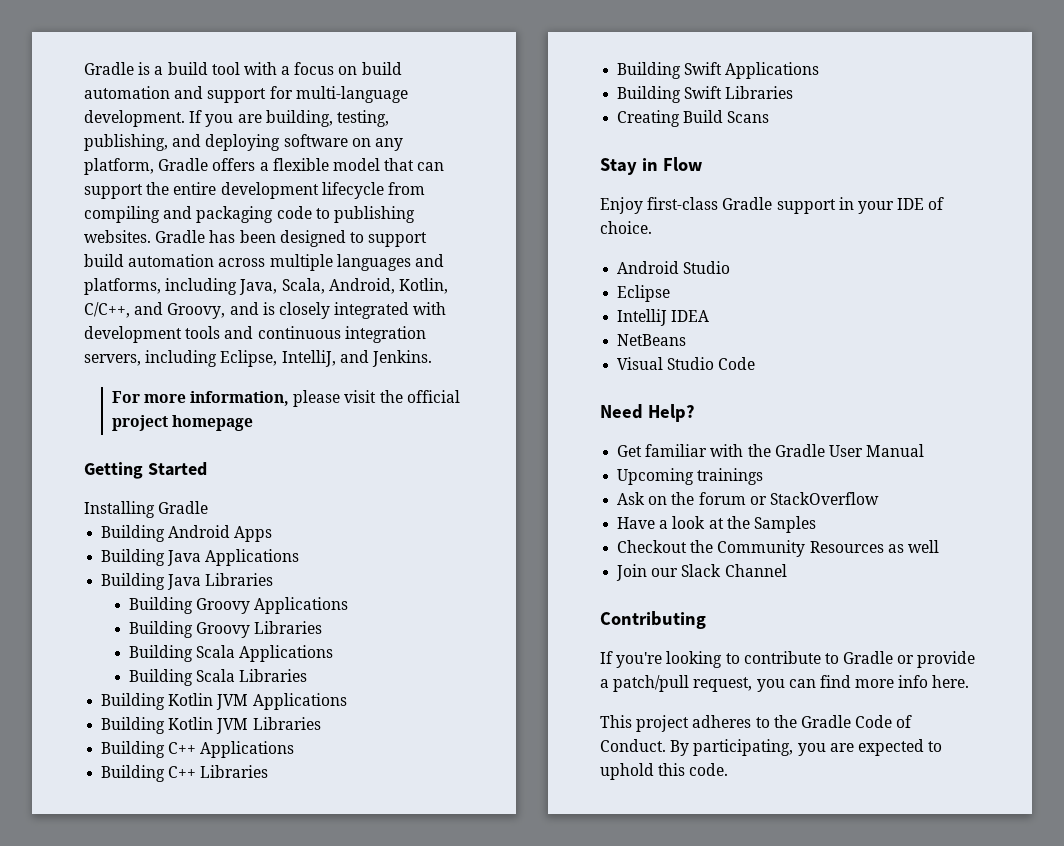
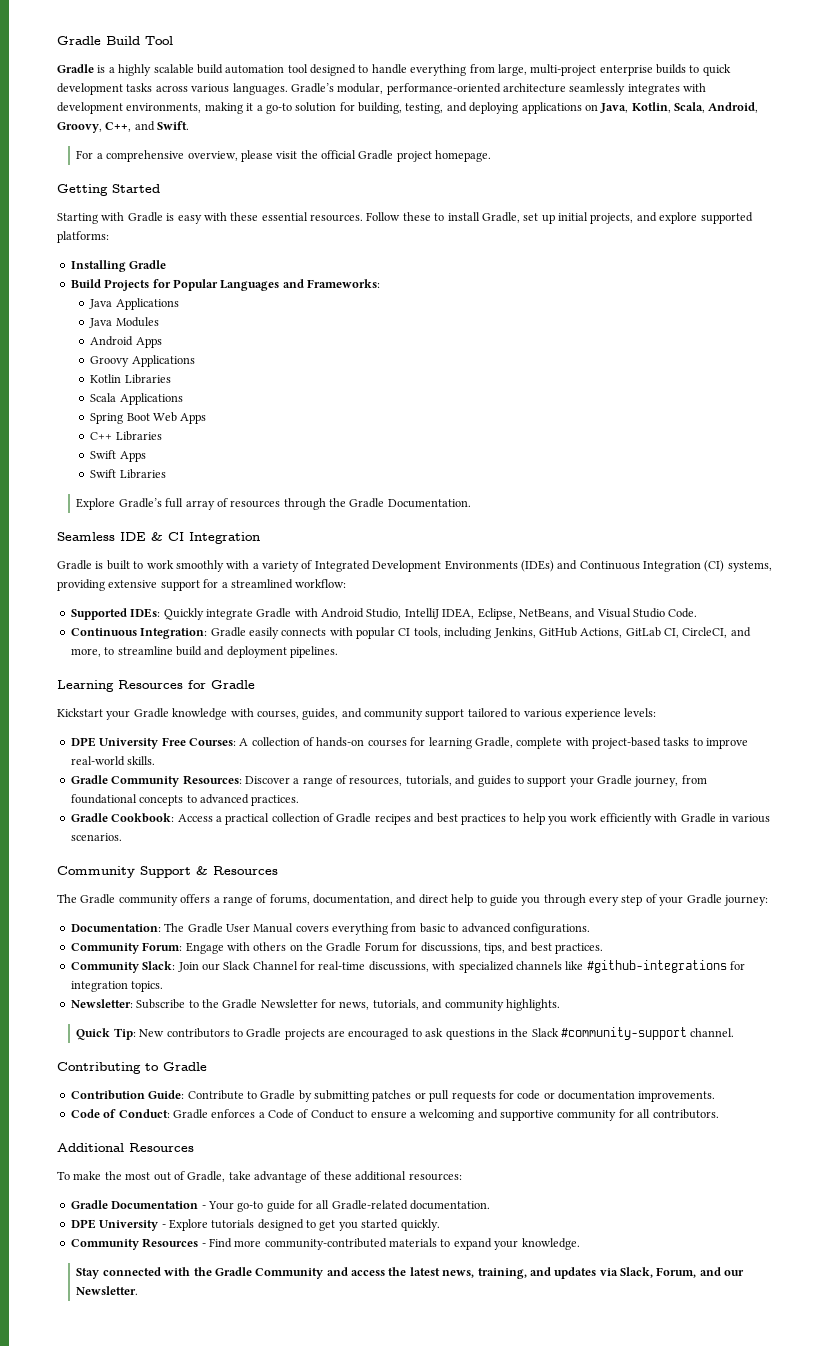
[84,62,402,75] [84,86,408,103] [84,110,262,127] Gradle is a build tool with a focus on build automation and support for multi-language development. If you are -> [57,36,173,45] [57,64,731,76] [57,83,707,95] [57,102,355,114] Gradle Build Tool // Gradle is a highly scalable build automation tool designed to handle everything from large, multi-project enterprise builds to quick development tasks across various languages. Gradle’s modular, performance-oriented architecture seamlessly integrates with development environments, making it a go-to solution for
[84,134,168,151] publishing, -> (444, 108) none
[283,134,403,151] [84,158,445,175] [84,182,425,199] [84,206,415,223] [84,230,428,247] [84,254,444,271] [84,278,448,295] [84,302,447,319] [84,326,426,343] [84,350,432,367] [111,391,289,406] software on any platform, Gradle offers a flexible model that can support the entire development lifecycle from compiling and packaging code to publishing websites. Gradle has been designed to support build automation across multiple languages and platforms, including Java, Scala, Android, Kotlin, C/C++, and Groovy, and is closely integrated with development tools and continuous integration servers, including Eclipse, IntelliJ, and Jenkins. // For more information, -> [521,102,759,114] [57,121,190,133] [76,150,238,162] applications on Java, Kotlin, Scala, Android, Groovy, C++, and Swift. // For a comprehensive overview,
[111,415,253,431] project homepage -> [358,150,492,162] Gradle project homepage.
[84,501,209,518] [101,525,273,542] [101,549,300,566] [101,573,274,590] [128,597,193,614] Installing Gradle // Building Android Apps // Building Java Applications // Building Java Libraries // Building -> [57,212,753,224] [57,231,109,243] [70,260,167,272] [70,279,380,291] [89,298,179,310] [89,317,159,328] [90,336,162,348] Starting with Gradle is easy with these essential resources. Follow these to install Gradle, set up initial projects, and explore supported platforms: // Installing Gradle // Build Projects for Popular Languages and Frameworks: // Java Applications // Java Modules // Android Apps //
[128,621,323,638] [128,645,193,662] Building Groovy Libraries // Building -> [90,374,171,384] Kotlin Libraries //
[128,669,308,686] [101,693,347,710] [101,717,321,734] [101,741,295,758] [101,765,269,782] [617,62,820,79] [617,86,794,103] [617,110,770,127] [600,157,702,175] [600,197,945,214] [600,221,652,234] [617,261,731,274] [617,285,671,302] [617,309,710,326] [617,334,687,346] [617,357,756,370] [600,404,695,422] [617,444,925,457] [617,468,764,485] [617,492,879,505] [617,516,816,533] [617,540,939,557] [616,564,787,581] [600,611,706,629] [600,651,976,668] [600,675,970,692] [600,715,913,732] [600,739,943,756] [600,763,729,780] Building Scala Libraries // Building Kotlin JVM Applications // Building Kotlin JVM Libraries // Building C++ Applications // Building C++ Libraries // Building Swift Applications // Building Swift Libraries // Creating Build Scans // Stay in Flow // Enjoy first-class Gradle support in your IDE of choice. // Android Studio // Eclipse // IntelliJ IDEA // NetBeans // Visual Studio Code // Need Help? // Get familiar with the Gradle User Manual // Upcoming trainings // Ask on the forum or StackOverflow // Have a look at the Samples // Checkout the Community Resources as well // Join our Slack Channel // Contributing // If you're looking to contribute to Gradle or provide a patch/pull request, you can find more info here. // This project adheres to the Gradle Code of Conduct. By participating, you are expected to uphold this code. -> [90,412,207,424] [90,431,162,441] [90,450,146,462] [90,469,166,479] [76,498,471,510] [57,532,260,544] [57,560,772,572] [57,579,347,591] [70,608,698,620] [70,627,751,639] [70,646,338,658] [57,680,255,692] [57,708,657,720] [70,737,749,749] [70,756,156,766] [70,775,707,787] [70,794,300,806] [70,813,771,825] [70,833,122,841] [57,866,278,878] [57,894,768,906] [70,923,590,935] [70,942,603,954] [70,960,745,973] [70,981,164,992] [70,999,560,1011] [76,1027,735,1040] [57,1062,207,1074] [70,1090,716,1102] [70,1109,719,1121] [57,1143,194,1152] [57,1171,462,1183] [70,1200,491,1212] [70,1219,440,1231] [70,1238,580,1250] [76,1267,745,1279] [76,1286,139,1295] Spring Boot Web Apps // C++ Libraries // Swift Apps // Swift Libraries // Explore Gradle’s full array of resources through the Gradle Documentation. // Seamless IDE & CI Integration // Gradle is built to work smoothly with a variety of Integrated Development Environments (IDEs) and Continuous Integration (CI) systems, providing extensive support for a streamlined workflow: // Supported IDEs: Quickly integrate Gradle with Android Studio, IntelliJ IDEA, Eclipse, NetBeans, and Visual Studio Code. // Continuous Integration: Gradle easily connects with popular CI tools, including Jenkins, GitHub Actions, GitLab CI, CircleCI, and more, to streamline build and deployment pipelines. // Learning Resources for Gradle // Kickstart your Gradle knowledge with courses, guides, and community support tailored to various experience levels: // DPE University Free Courses: A collection of hands-on courses for learning Gradle, complete with project-based tasks to improve real-world skills. // Gradle Community Resources: Discover a range of resources, tutorials, and guides to support your Gradle journey, from foundational concepts to advanced practices. // Gradle Cookbook: Access a practical collection of Gradle recipes and best practices to help you work efficiently with Gradle in various scenarios. // Community Support & Resources // The Gradle community offers a range of forums, documentation, and direct help to guide you through every step of your Gradle journey: // Documentation: The Gradle User Manual covers everything from basic to advanced configurations. // Community Forum: Engage with others on the Gradle Forum for discussions, tips, and best practices. // Community Slack: Join our Slack Channel for real-time discussions, with specialized channels like #github-integrations for integration topics. // Newsletter: Subscribe to the Gradle Newsletter for news, tutorials, and community highlights. // Quick Tip: New contributors to Gradle projects are encouraged to ask questions in the Slack #community-support channel. // Contributing to Gradle // Contribution Guide: Contribute to Gradle by submitting patches or pull requests for code or documentation improvements. // Code of Conduct: Gradle enforces a Code of Conduct to ensure a welcoming and supportive community for all contributors. // Additional Resources // To make the most out of Gradle, take advantage of these additional resources: // Gradle Documentation - Your go-to guide for all Gradle-related documentation. // DPE University - Explore tutorials designed to get you started quickly. // Community Resources - Find more community-contributed materials to expand your knowledge. // Stay connected with the Gradle Community and access the latest news, training, and updates via Slack, Forum, and our Newsletter.

